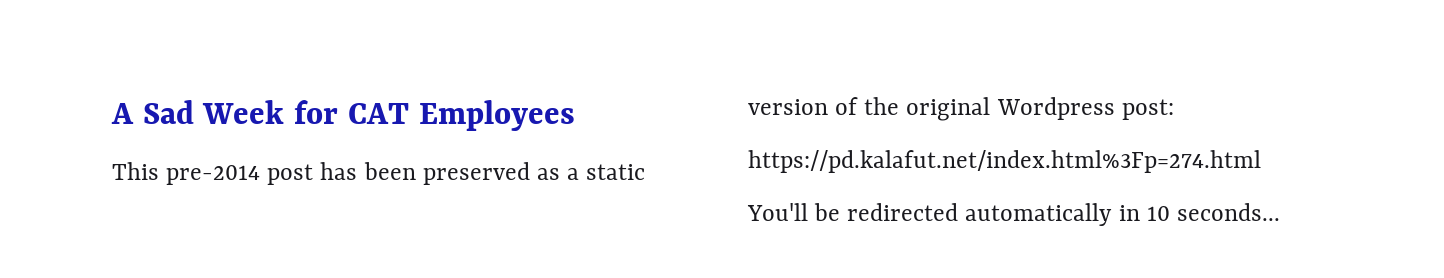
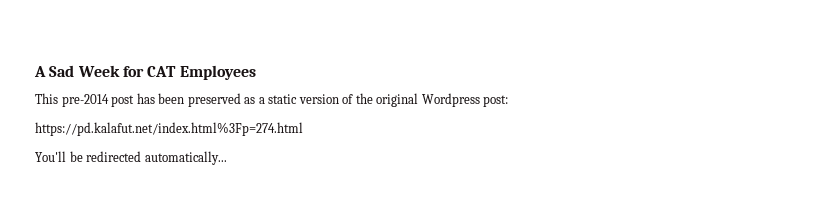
[965,203,1280,226] automatically in 10 seconds... -> [144,151,227,165] automatically...

